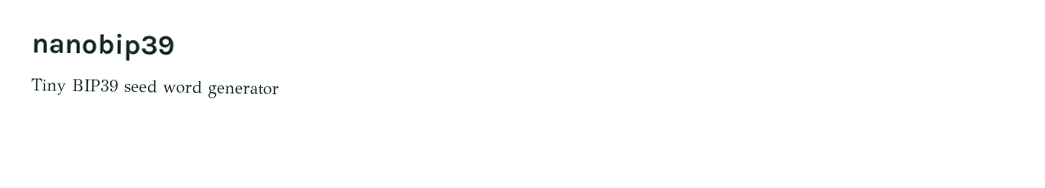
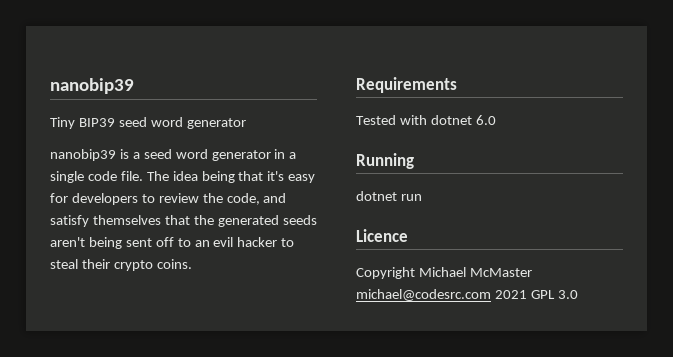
(280, 92) none -> [50,149,297,161] [50,171,316,183] [50,193,287,205] [50,215,317,227] [50,237,295,249] [50,259,192,271] [356,77,457,93] [356,115,496,125] [356,153,414,169] [356,191,422,201] [356,229,408,242] [356,267,532,279] [356,289,578,301] // nanobip39 is a seed word generator in a single code file. The idea being that it's easy for developers to review the code, and satisfy themselves that the generated seeds aren't being sent off to an evil hacker to steal their crypto coins. // Requirements // Tested with dotnet 6.0 // Running // dotnet run // Licence // Copyright Michael McMaster michael@codesrc.com 2021 GPL 3.0

